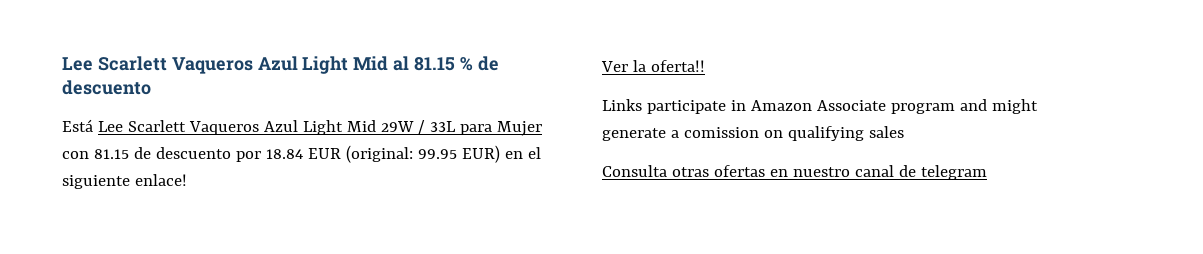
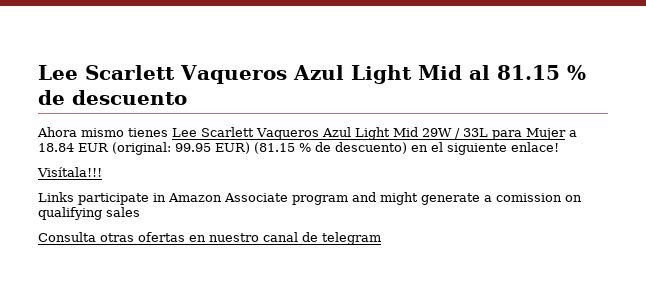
[62,119,93,132] Está -> [37,127,168,137] Ahora mismo tienes
[62,147,261,162] con 81.15 de descuento por -> [568,130,577,137] a
(500, 154) none -> [254,142,407,154] (81.15 % de descuento)
[601,60,705,72] Ver la oferta!! -> [37,167,102,177] Visítala!!!

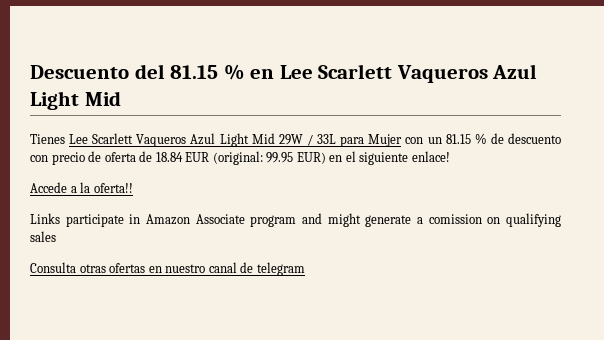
[38,65,586,84] [38,90,187,105] [37,127,168,137] Lee Scarlett Vaqueros Azul Light Mid al 81.15 % de descuento // Ahora mismo tienes -> [30,64,538,83] [30,91,121,110] [30,134,65,144] Descuento del 81.15 % en Lee Scarlett Vaqueros Azul Light Mid // Tienes
[568,130,577,137] a -> [405,133,562,144] [30,151,153,165] con un 81.15 % de descuento con precio de oferta de
[254,142,407,154] (81.15 % de descuento) -> (326, 158) none
[37,167,102,177] Visítala!!! -> [30,182,133,193] Accede a la oferta!!

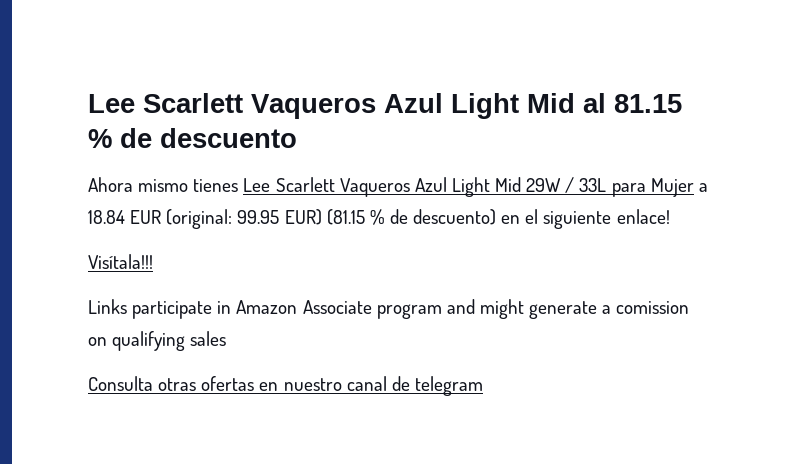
[30,64,538,83] [30,91,121,110] [30,134,65,144] Descuento del 81.15 % en Lee Scarlett Vaqueros Azul Light Mid // Tienes -> [88,93,682,119] [88,128,297,148] [88,177,239,192] Lee Scarlett Vaqueros Azul Light Mid al 81.15 % de descuento // Ahora mismo tienes
[405,133,562,144] [30,151,153,165] con un 81.15 % de descuento con precio de oferta de -> [698,183,708,192] a
(326, 158) none -> [326,209,497,225] (81.15 % de descuento)
[30,182,133,193] Accede a la oferta!! -> [88,254,153,269] Visítala!!!

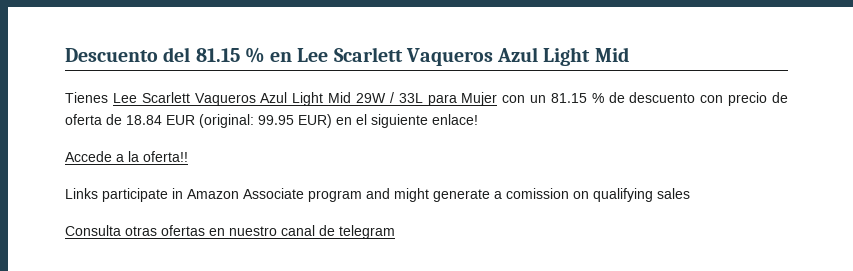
[88,93,682,119] [88,128,297,148] [88,177,239,192] Lee Scarlett Vaqueros Azul Light Mid al 81.15 % de descuento // Ahora mismo tienes -> [65,47,629,66] [65,92,108,103] Descuento del 81.15 % en Lee Scarlett Vaqueros Azul Light Mid // Tienes
[698,183,708,192] a -> [502,92,789,106] [65,114,122,125] con un 81.15 % de descuento con precio de oferta de
[326,209,497,225] (81.15 % de descuento) -> (332, 121) none
[88,254,153,269] Visítala!!! -> [65,151,188,162] Accede a la oferta!!

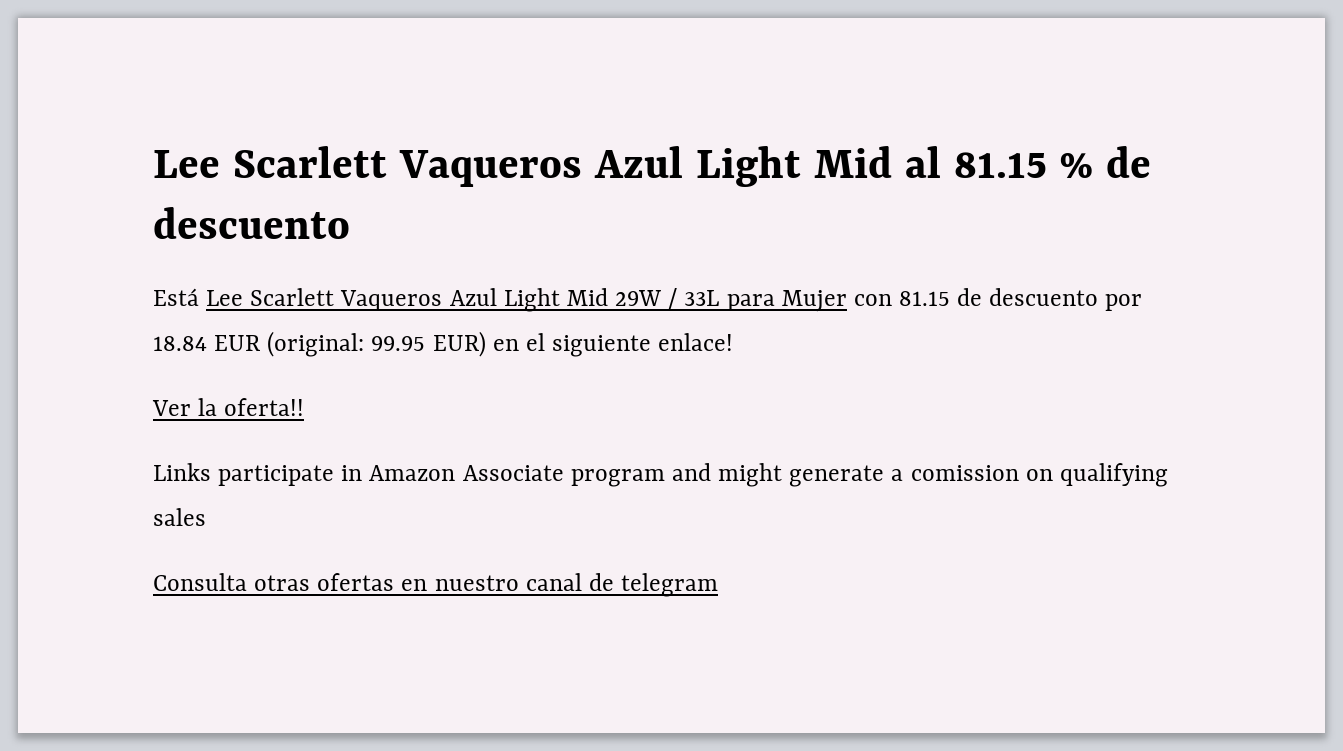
[65,47,629,66] [65,92,108,103] Descuento del 81.15 % en Lee Scarlett Vaqueros Azul Light Mid // Tienes -> [153,146,1151,187] [153,207,350,239] [153,288,199,306] Lee Scarlett Vaqueros Azul Light Mid al 81.15 % de descuento // Está
[530,92,789,106] [65,114,122,125] un 81.15 % de descuento con precio de oferta de -> [899,288,1143,311] 81.15 de descuento por
[65,151,124,162] Accede a -> [152,400,191,416] Ver

